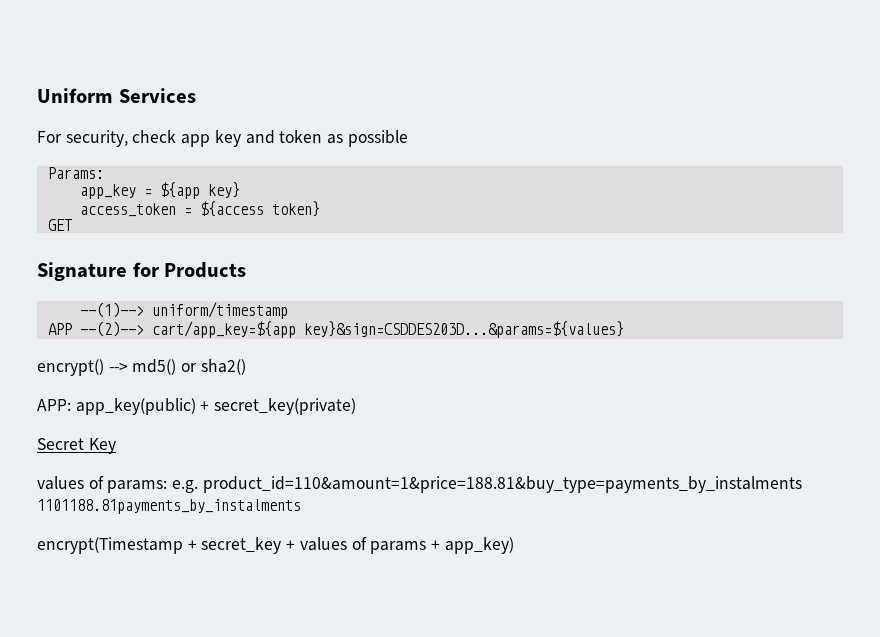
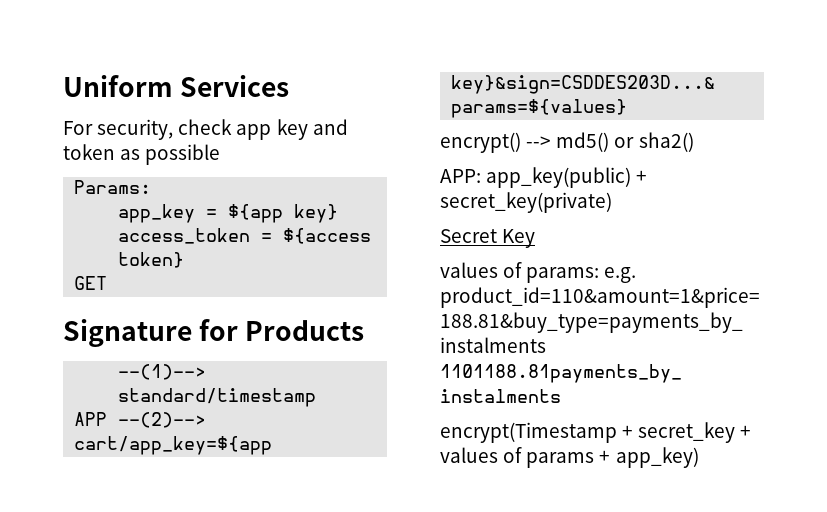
[151,302,288,319] uniform/timestamp -> [118,388,317,407] standard/timestamp

